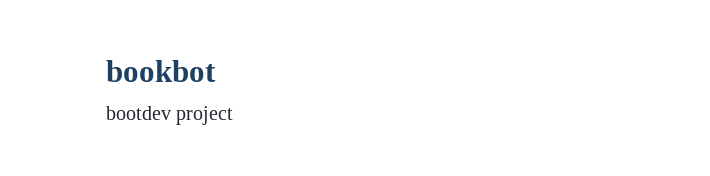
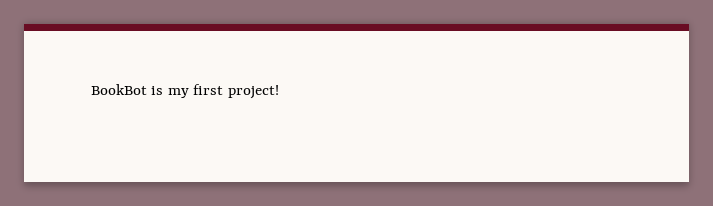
[106,60,216,82] [106,106,234,125] bookbot // bootdev project -> [91,84,279,99] BookBot is my first project!

